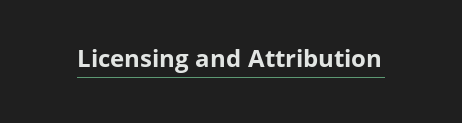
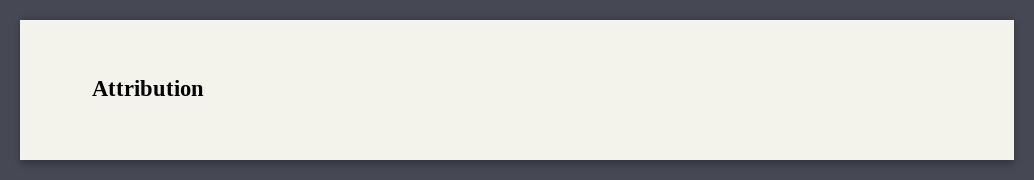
[77,49,242,73] Licensing and -> (92, 88) none

